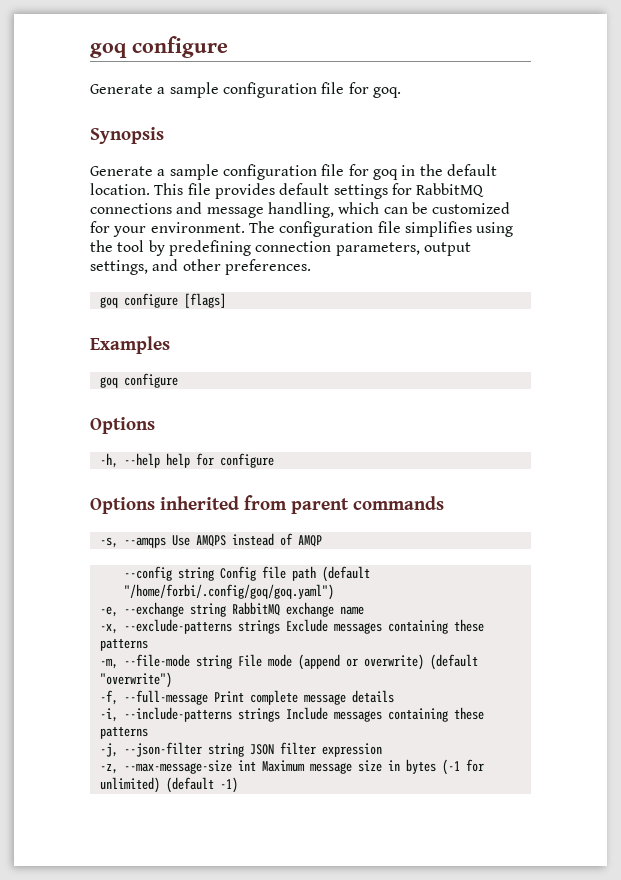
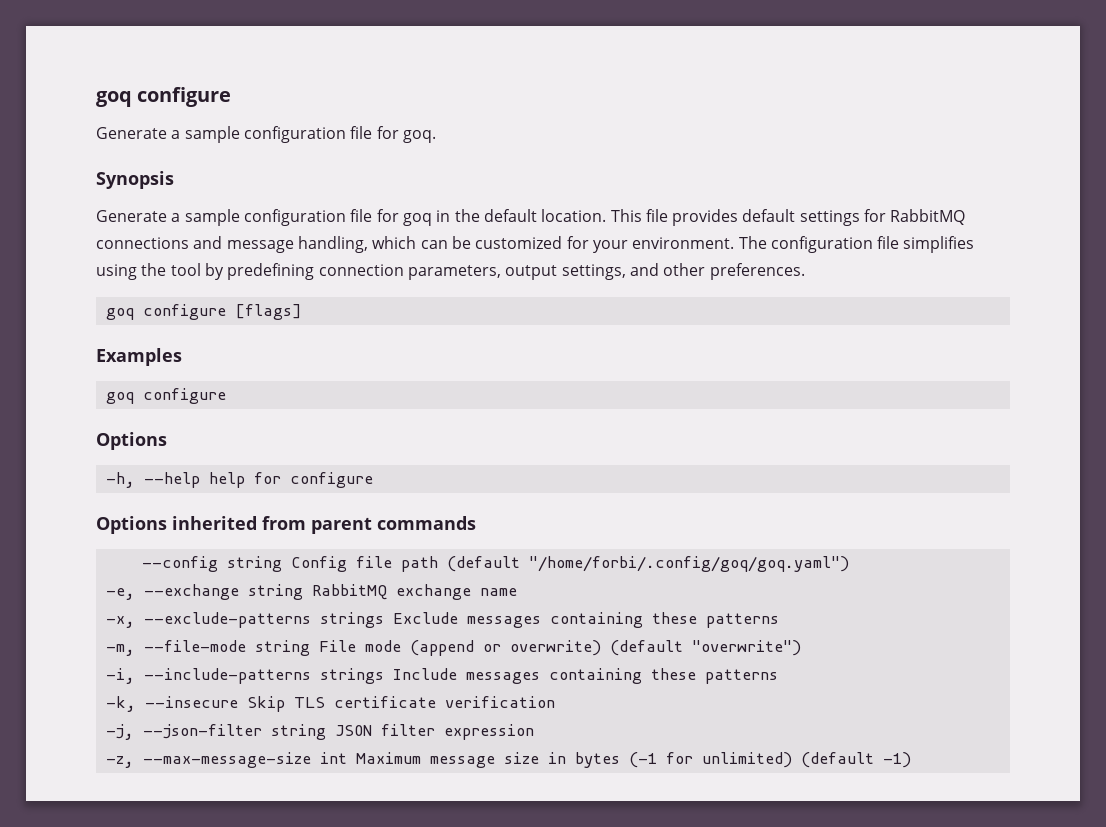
[99,533,322,548] // -s, --amqps Use AMQPS instead of AMQP -> (476, 523) none
[99,690,394,705] // -f, --full-message Print complete message details -> (801, 648) none
(148, 732) none -> [105,696,555,712] // -k, --insecure Skip TLS certificate verification

